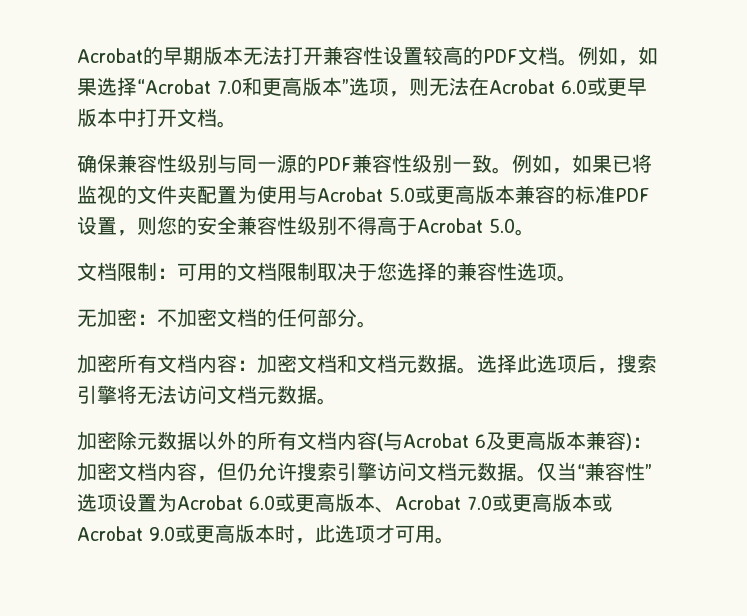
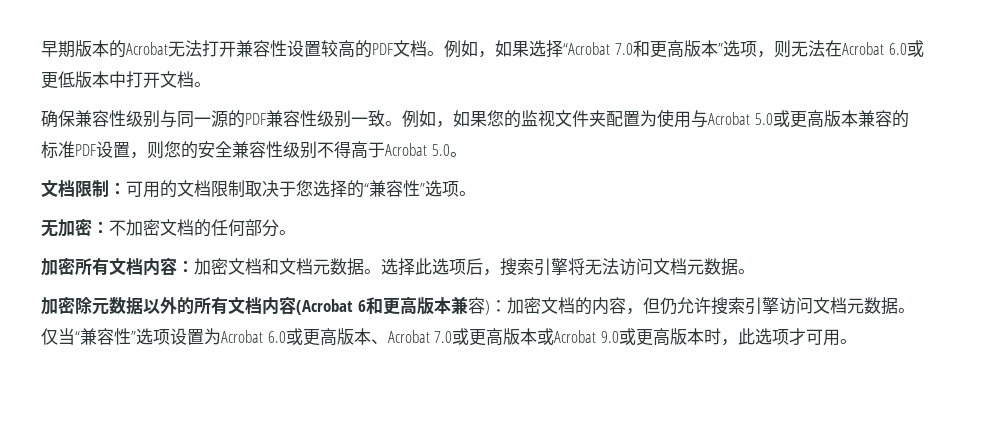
[77,46,163,65] Acrobat的 -> (41, 49) none
(243, 55) none -> [109,40,168,58] 的Acrobat
[626,78,647,96] 早 -> [58,71,75,88] 低
[612,154,652,173] [77,185,137,205] 已将监视的 -> [487,110,555,128] 您的监视
[457,262,517,281] 兼容性 -> [364,180,425,197] “兼容性”
[377,431,506,451] (与Acrobat 6及 -> [296,297,383,315] (Acrobat 6和
(157, 471) none -> [574,297,592,315] 的

